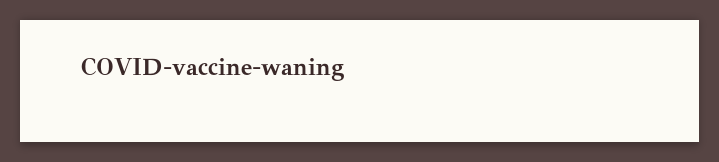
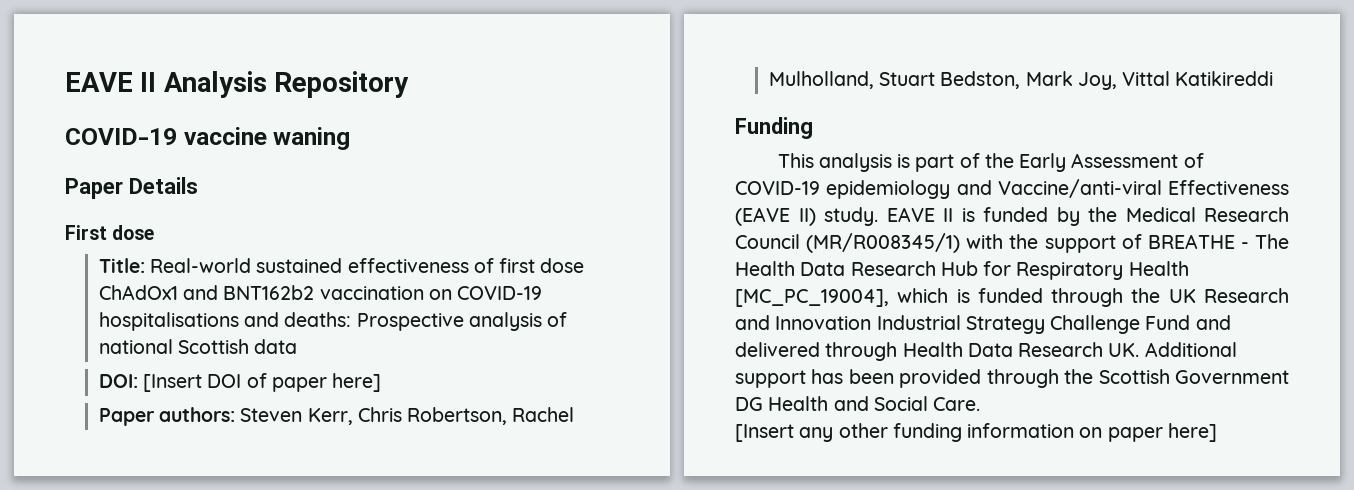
[81,57,344,81] COVID-vaccine-waning -> [65,71,410,98] [65,127,351,150] [65,177,198,199] [65,225,155,240] [98,258,585,273] [98,285,543,300] [98,312,568,331] [98,339,298,354] [98,373,382,392] [98,407,575,426] [768,71,1274,90] [735,117,813,139] [777,153,1204,172] [735,179,1289,199] [735,207,1289,226] [735,233,1289,253] [735,261,1189,280] [735,288,1289,307] [735,315,1231,334] [735,342,1237,361] [735,369,1289,388] [735,396,981,411] [735,423,1217,442] EAVE II Analysis Repository // COVID-19 vaccine waning // Paper Details // First dose // Title: Real-world sustained effectiveness of first dose ChAdOx1 and BNT162b2 vaccination on COVID-19 hospitalisations and deaths: Prospective analysis of national Scottish data // DOI: [Insert DOI of paper here] // Paper authors: Steven Kerr, Chris Robertson, Rachel Mulholland, Stuart Bedston, Mark Joy, Vittal Katikireddi // Funding // This analysis is part of the Early Assessment of COVID-19 epidemiology and Vaccine/anti-viral Effectiveness (EAVE II) study. EAVE II is funded by the Medical Research Council (MR/R008345/1) with the support of BREATHE - The Health Data Research Hub for Respiratory Health [MC_PC_19004], which is funded through the UK Research and Innovation Industrial Strategy Challenge Fund and delivered through Health Data Research UK. Additional support has been provided through the Scottish Government DG Health and Social Care. // [Insert any other funding information on paper here]

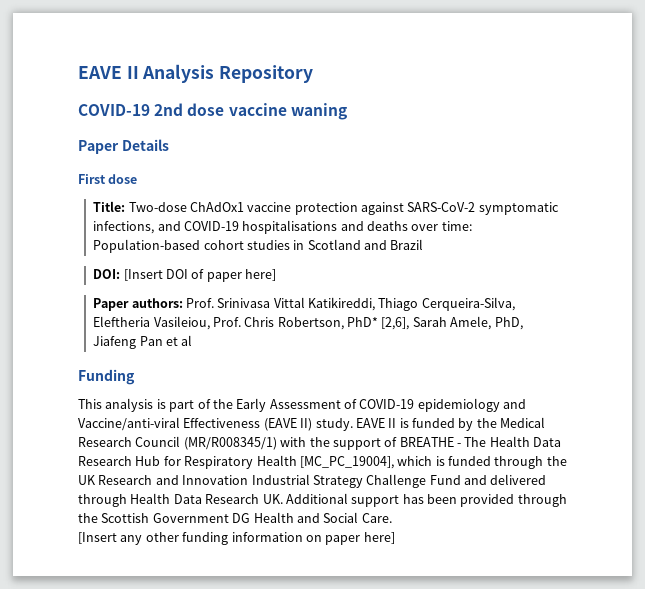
(177, 136) none -> [154,103,225,116] 2nd dose
[150,258,585,273] [98,285,543,300] [98,312,568,331] [98,339,298,354] Real-world sustained effectiveness of first dose ChAdOx1 and BNT162b2 vaccination on COVID-19 hospitalisations and deaths: Prospective analysis of national Scottish data -> [128,202,559,215] [93,220,472,234] [93,239,424,253] Two-dose ChAdOx1 vaccine protection against SARS-CoV-2 symptomatic infections, and COVID-19 hospitalisations and deaths over time: Population-based cohort studies in Scotland and Brazil
[240,407,575,425] [768,71,1274,90] Steven Kerr, Chris Robertson, Rachel Mulholland, Stuart Bedston, Mark Joy, Vittal Katikireddi -> [185,297,515,311] [93,316,523,330] [93,335,193,349] Prof. Srinivasa Vittal Katikireddi, Thiago Cerqueira-Silva, Eleftheria Vasileiou, Prof. Chris Robertson, PhD* [2,6], Sarah Amele, PhD, Jiafeng Pan et al

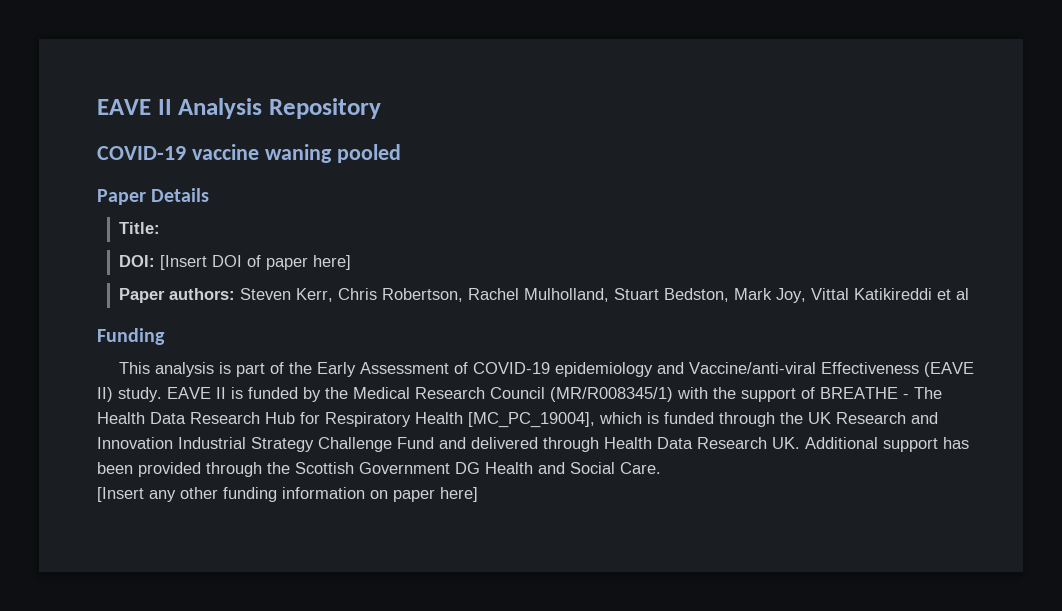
[154,103,225,116] 2nd dose -> (186, 153) none
(347, 111) none -> [336,144,401,163] pooled
[78,174,138,184] // First dose -> (210, 195) none
[128,202,559,215] [93,220,472,234] [93,239,424,253] Two-dose ChAdOx1 vaccine protection against SARS-CoV-2 symptomatic infections, and COVID-19 hospitalisations and deaths over time: Population-based cohort studies in Scotland and Brazil -> (160, 228) none
[185,297,515,311] [93,316,523,330] [93,336,163,349] Prof. Srinivasa Vittal Katikireddi, Thiago Cerqueira-Silva, Eleftheria Vasileiou, Prof. Chris Robertson, PhD* [2,6], Sarah Amele, PhD, Jiafeng Pan -> [239,288,932,303] Steven Kerr, Chris Robertson, Rachel Mulholland, Stuart Bedston, Mark Joy, Vittal Katikireddi

